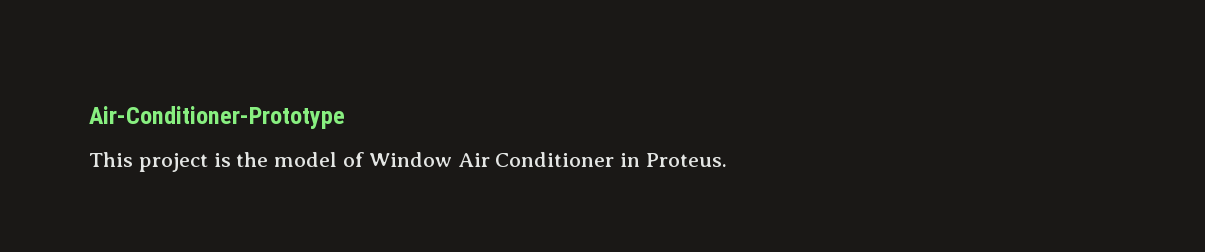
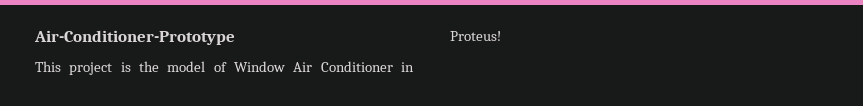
[646,153,728,167] Proteus. -> [450,31,501,41] Proteus!

